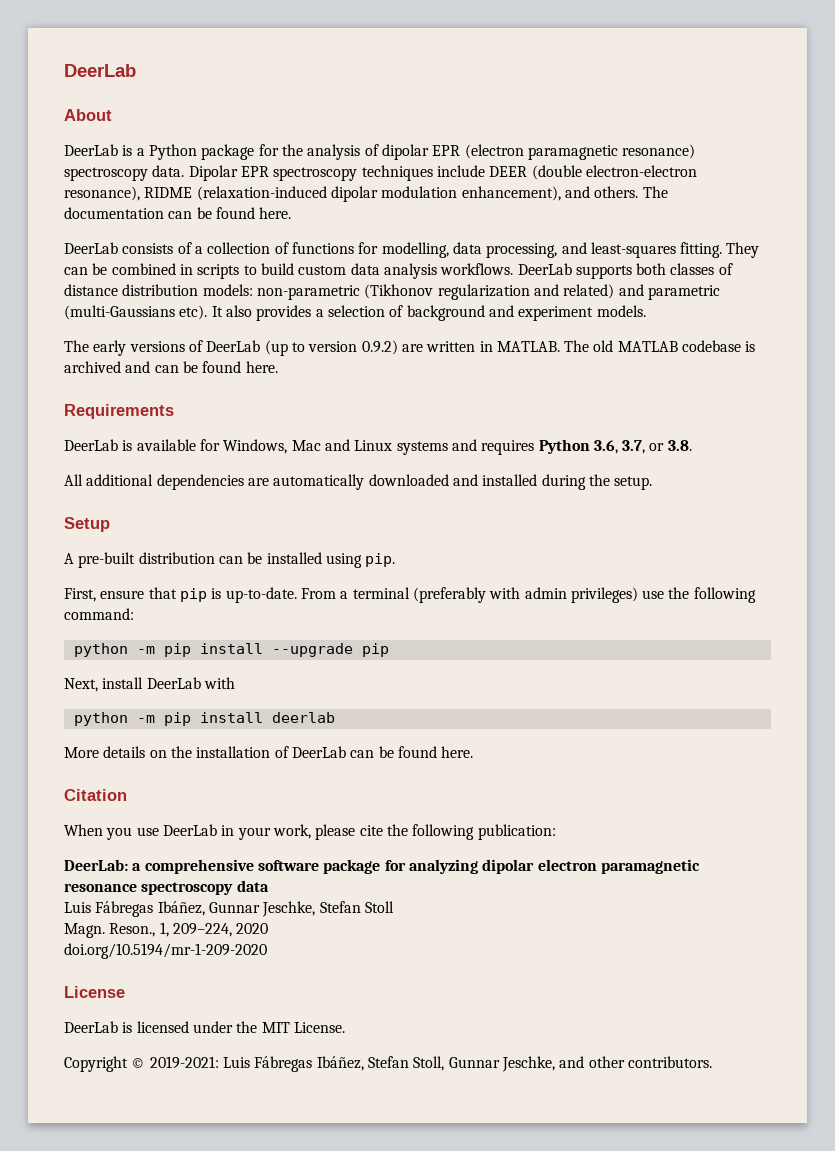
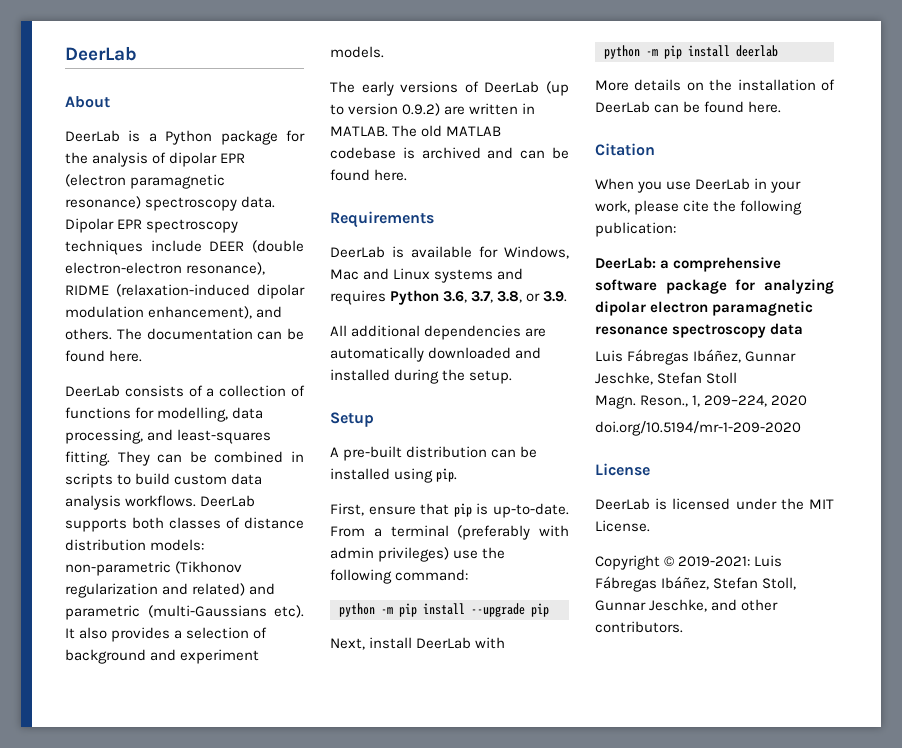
[649,440,692,451] or 3.8. -> [497,291,568,303] 3.8, or 3.9.

